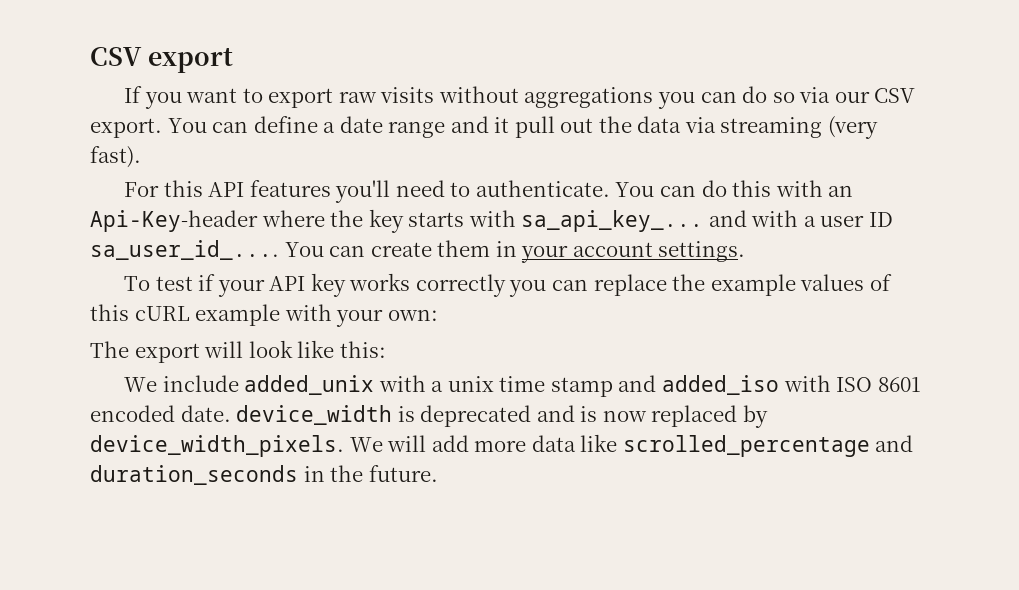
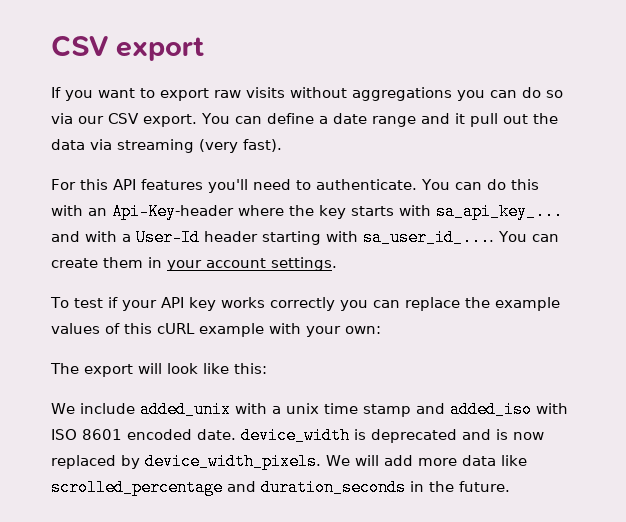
[820,212,893,227] user ID -> [136,229,358,246] User-Id header starting with

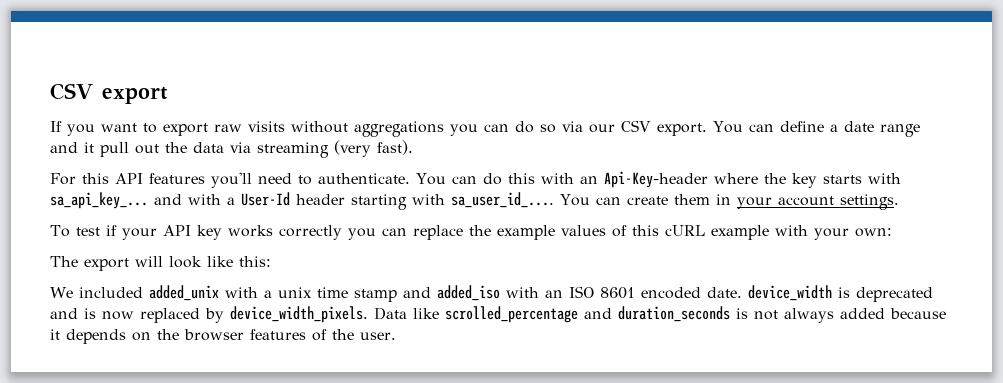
[79,403,135,414] include -> [78,287,143,298] included
(568, 408) none -> [544,290,563,298] an
[326,455,527,466] [51,479,510,496] We will add more data like scrolled_percentage and duration_seconds in the future. -> [374,306,946,323] [50,329,396,344] Data like scrolled_percentage and duration_seconds is not always added because it depends on the browser features of the user.

